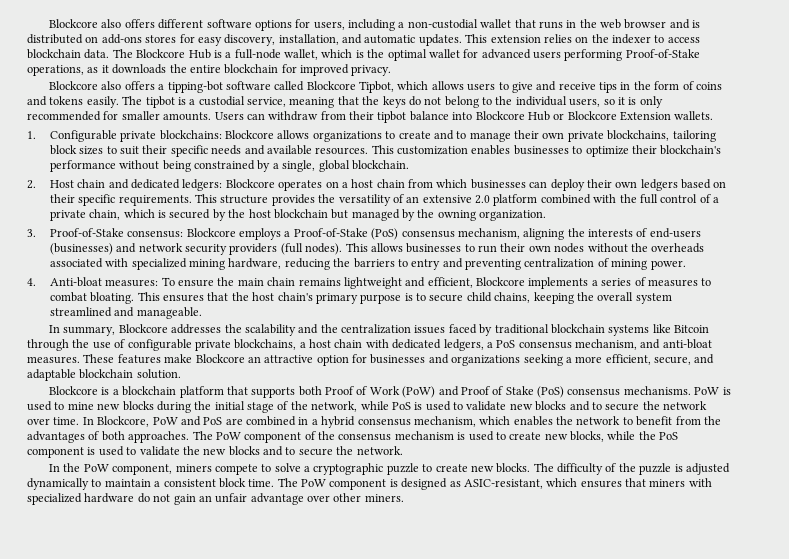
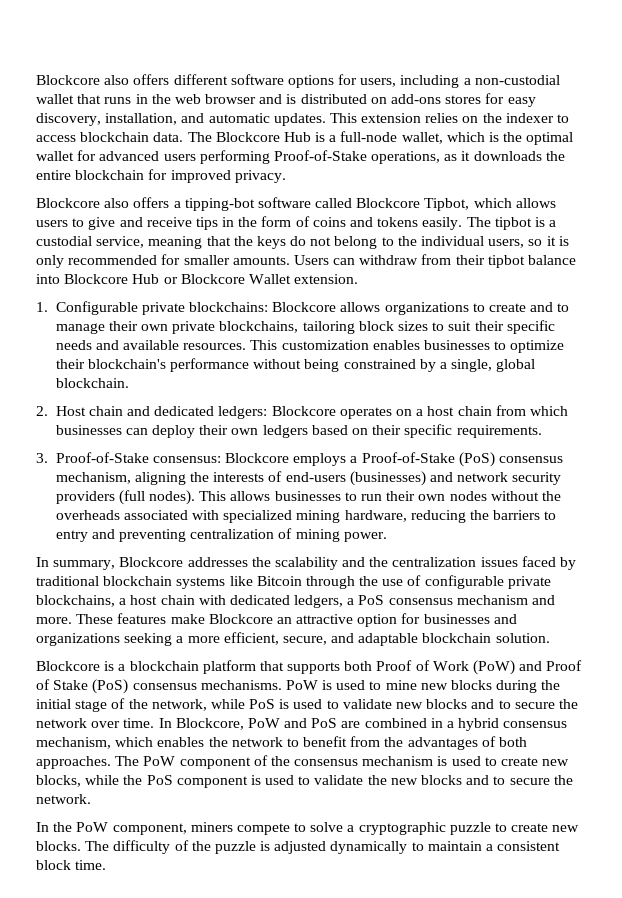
[620,111,714,121] Extension wallets. -> [248,274,359,284] Wallet extension.
[195,194,720,206] [49,209,547,221] This structure provides the versatility of an extensive 2.0 platform combined with the full control of a private chain, which is secured by the host blockchain but managed by the owning organization. -> (542, 431) none
[27,277,712,289] [49,292,672,304] [49,307,202,319] // 4. Anti-bloat measures: To ensure the main chain remains lightweight and efficient, Blockcore implements a series of measures to combat bloating. This ensures that the host chain's primary purpose is to secure child chains, keeping the overall system streamlined and manageable. -> (387, 537) none
[575,339,712,350] [27,356,80,364] mechanism, and anti-bloat measures. -> [456,595,556,605] [36,617,72,624] mechanism and more.
[277,478,712,490] [27,493,404,505] The PoW component is designed as ASIC-resistant, which ensures that miners with specialized hardware do not gain an unfair advantage over other miners. -> (107, 865) none

